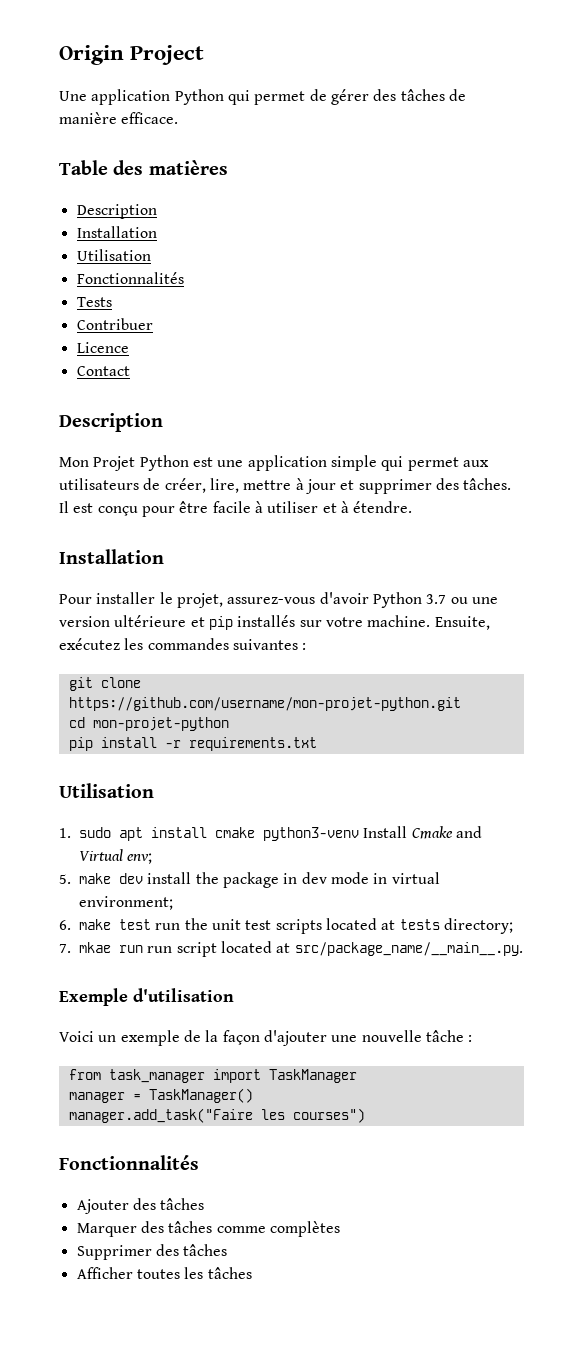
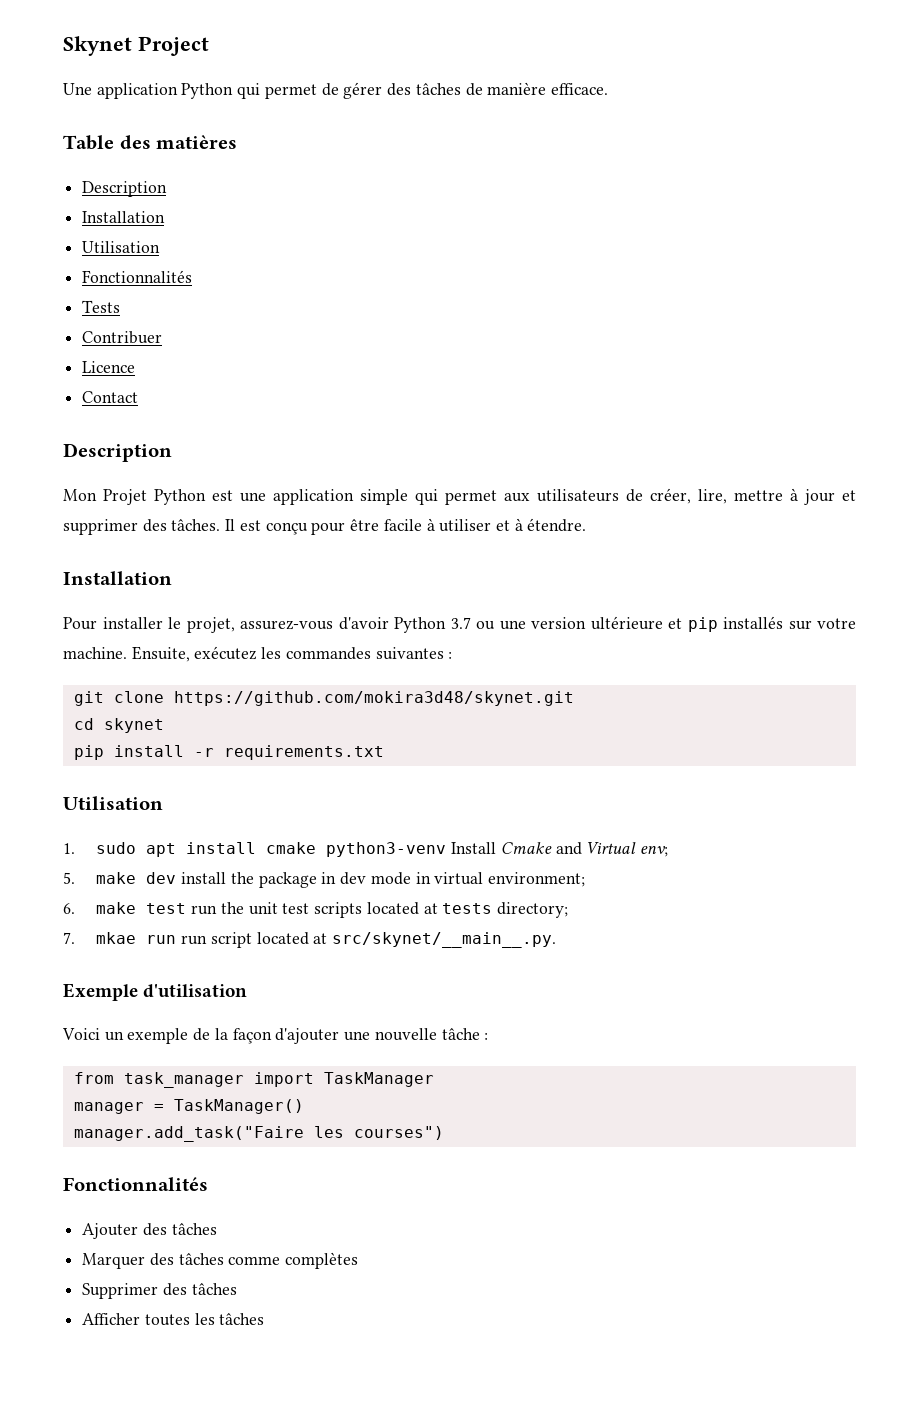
[59,45,124,65] Origin -> [63,36,132,56] Skynet
[68,697,461,711] https://github.com/username/mon-projet-python.git -> [173,691,574,706] https://github.com/mokira3d48/skynet.git
[92,717,229,731] mon-projet-python -> [103,718,164,733] skynet
[294,942,523,956] src/package_name/__main__.py. -> [332,932,557,948] src/skynet/__main__.py.

